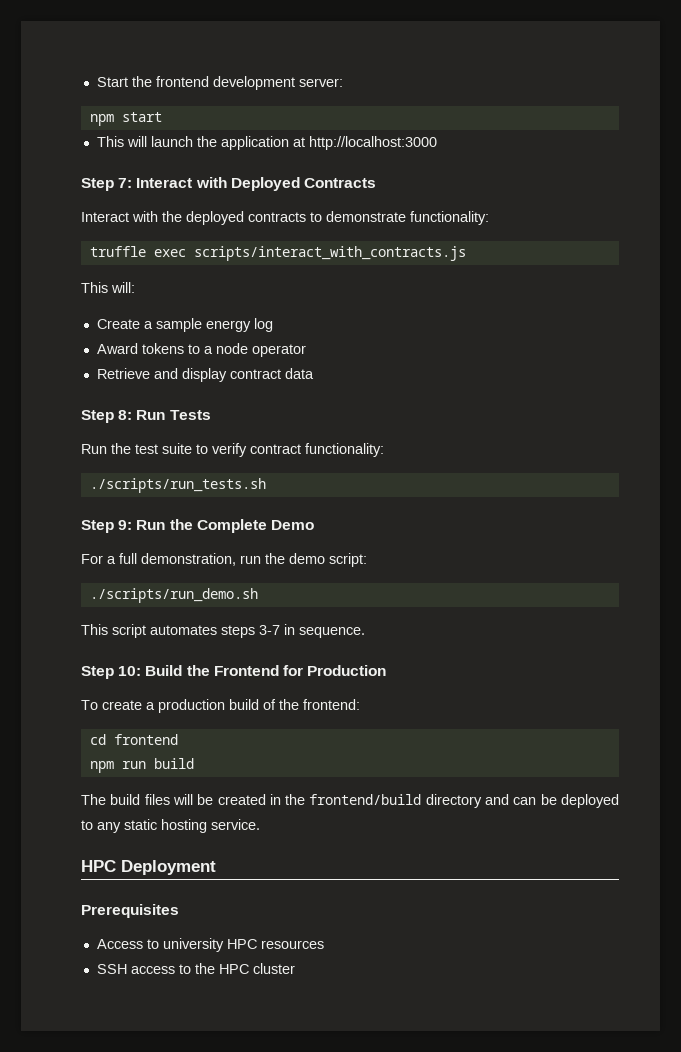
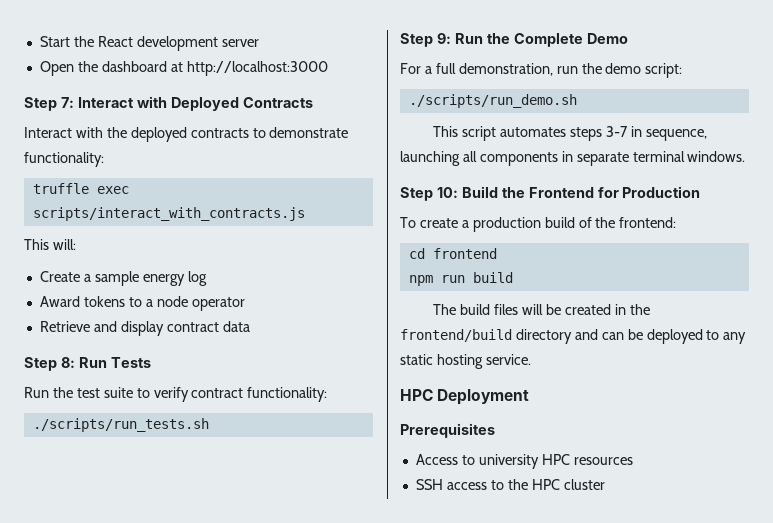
[155,76,343,90] [89,112,162,126] [96,136,289,150] frontend development server: // npm start // This will launch the application -> [97,36,259,51] [39,61,167,76] React development server // Open the dashboard
[299,627,365,638] sequence. -> [645,129,707,141] [400,151,746,166] sequence, launching all components in separate terminal windows.

